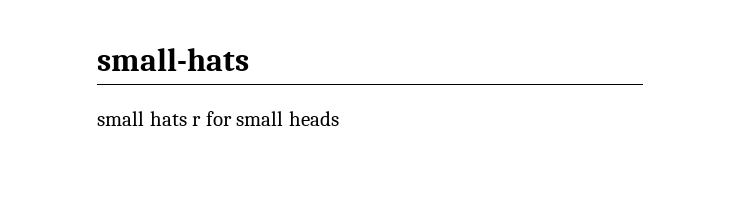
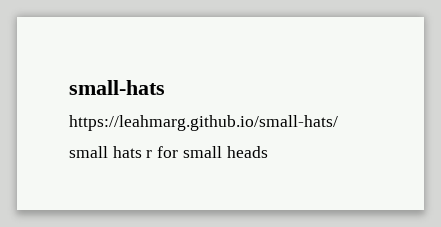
(249, 59) none -> [69,115,338,131] // https://leahmarg.github.io/small-hats/

